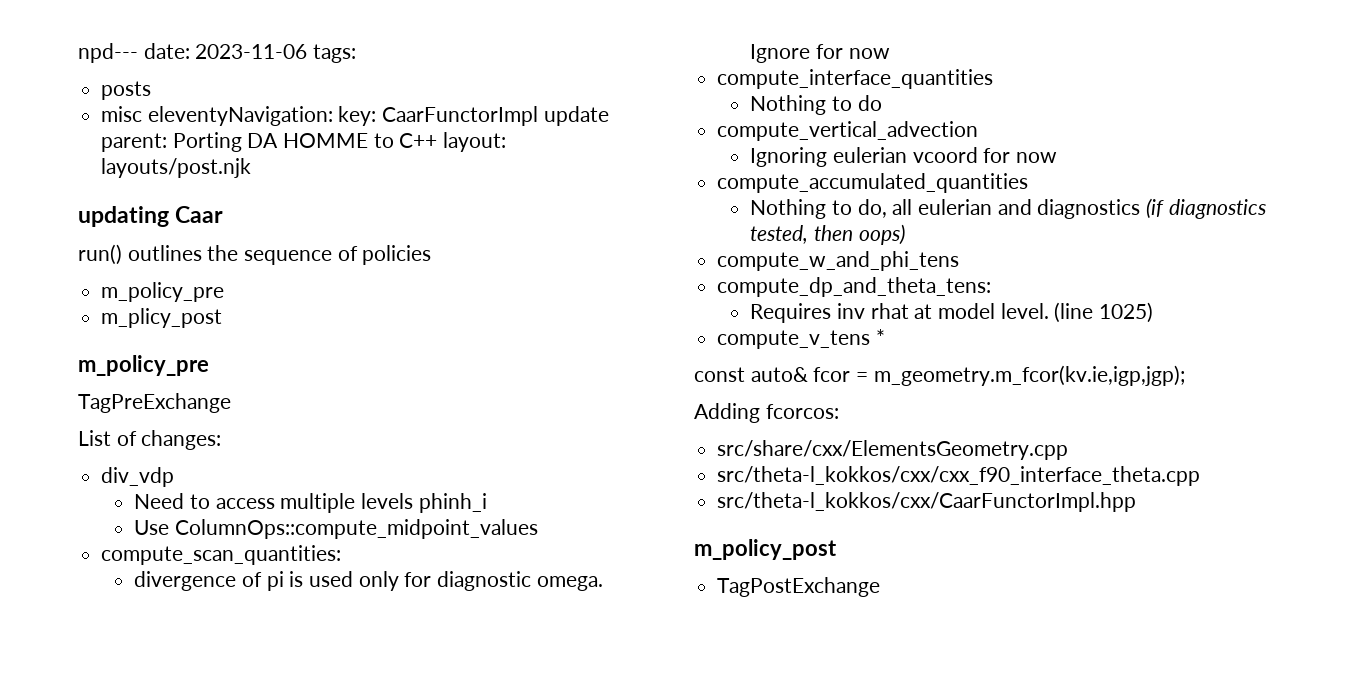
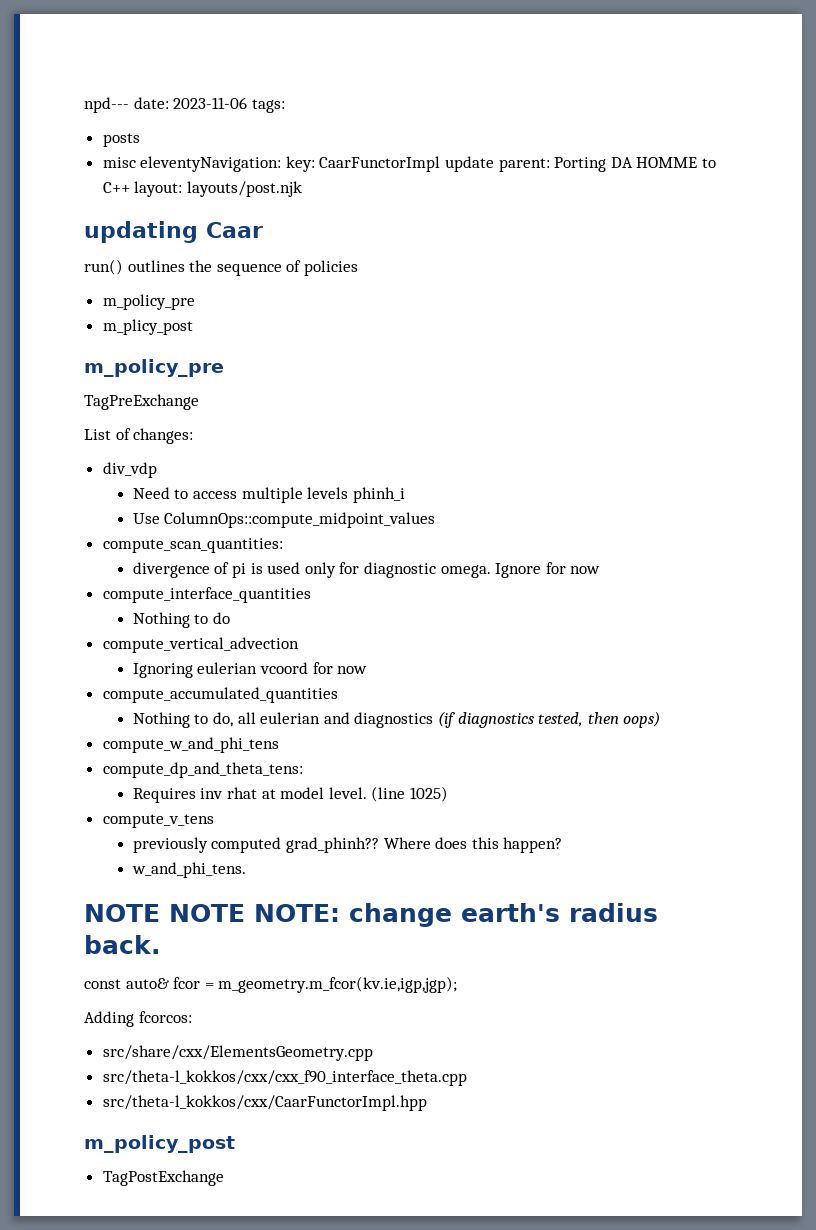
[875,329,885,345] * -> [132,837,563,853] [131,862,246,878] [84,903,658,927] [84,935,161,954] // previously computed grad_phinh?? Where does this happen? // w_and_phi_tens. // NOTE NOTE NOTE: change earth's radius back.

